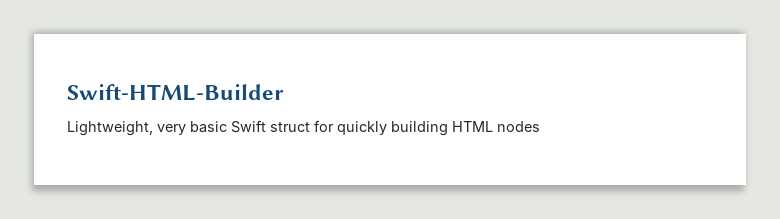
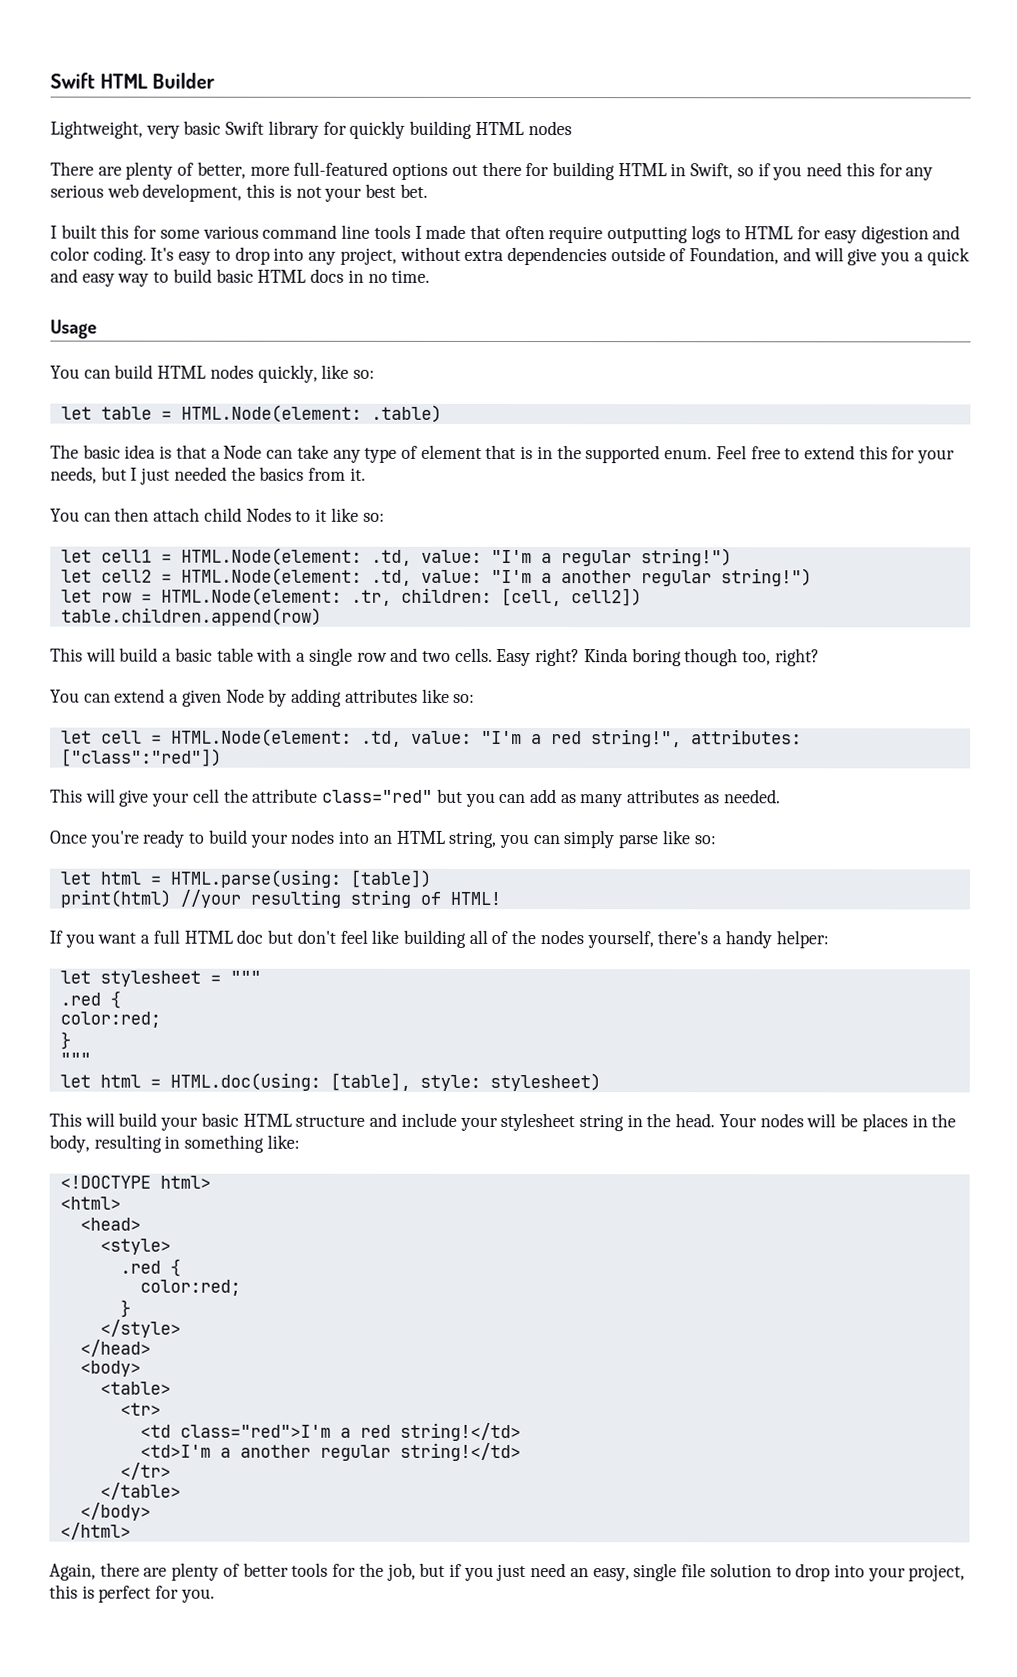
[67,84,284,101] Swift-HTML-Builder -> [50,72,216,89] Swift HTML Builder
[270,122,310,132] struct -> [267,120,319,139] library
(540, 126) none -> [50,161,934,181] [50,183,428,202] [50,224,961,244] [50,246,970,266] [50,268,431,287] [50,319,97,339] [50,364,376,383] [60,404,442,423] [50,444,956,464] [50,466,366,485] [50,507,385,522] [60,547,732,567] [60,567,812,587] [60,587,642,607] [60,607,322,626] [50,647,820,667] [50,688,476,707] [60,728,802,748] [60,748,222,767] [50,788,781,808] [49,829,717,849] [59,869,431,888] [59,889,501,908] [49,929,829,949] [59,970,261,987] [59,990,121,1009] [59,1011,161,1028] [59,1031,71,1050] [59,1052,91,1066] [59,1072,601,1092] [49,1112,957,1132] [49,1134,300,1153] [59,1175,211,1189] [59,1196,121,1210] [79,1217,141,1231] [99,1238,171,1255] [119,1258,181,1277] [139,1279,241,1296] [119,1299,131,1318] [99,1319,181,1338] [79,1339,151,1357] [79,1360,141,1377] [99,1381,171,1395] [119,1402,161,1416] [139,1422,521,1442] [139,1442,521,1462] [119,1462,171,1480] [99,1482,181,1500] [79,1502,151,1521] [59,1522,131,1540] [49,1562,966,1582] [49,1584,215,1603] // There are plenty of better, more full-featured options out there for building HTML in Swift, so if you need this for any serious web development, this is not your best bet. // I built this for some various command line tools I made that often require outputting logs to HTML for easy digestion and color coding. It's easy to drop into any project, without extra dependencies outside of Foundation, and will give you a quick and easy way to build basic HTML docs in no time. // Usage // You can build HTML nodes quickly, like so: // let table = HTML.Node(element: .table) // The basic idea is that a Node can take any type of element that is in the supported enum. Feel free to extend this for your needs, but I just needed the basics from it. // You can then attach child Nodes to it like so: // let cell1 = HTML.Node(element: .td, value: "I'm a regular string!") // let cell2 = HTML.Node(element: .td, value: "I'm a another regular string!") // let row = HTML.Node(element: .tr, children: [cell, cell2]) // table.children.append(row) // This will build a basic table with a single row and two cells. Easy right? Kinda boring though too, right? // You can extend a given Node by adding attributes like so: // let cell = HTML.Node(element: .td, value: "I'm a red string!", attributes: ["class":"red"]) // This will give your cell the attribute class="red" but you can add as many attributes as needed. // Once you're ready to build your nodes into an HTML string, you can simply parse like so: // let html = HTML.parse(using: [table]) // print(html) //your resulting string of HTML! // If you want a full HTML doc but don't feel like building all of the nodes yourself, there's a handy helper: // let stylesheet = """ // .red { // color:red; // } // """ // let html = HTML.doc(using: [table], style: stylesheet) // This will build your basic HTML structure and include your stylesheet string in the head. Your nodes will be places in the body, resulting in something like: // <!DOCTYPE html> // <html> // <head> // <style> // .red { // color:red; // } // </style> // </head> // <body> // <table> // <tr> // <td class="red">I'm a red string!</td> // <td>I'm a another regular string!</td> // </tr> // </table> // </body> // </html> // Again, there are plenty of better tools for the job, but if you just need an easy, single file solution to drop into your project, this is perfect for you.

